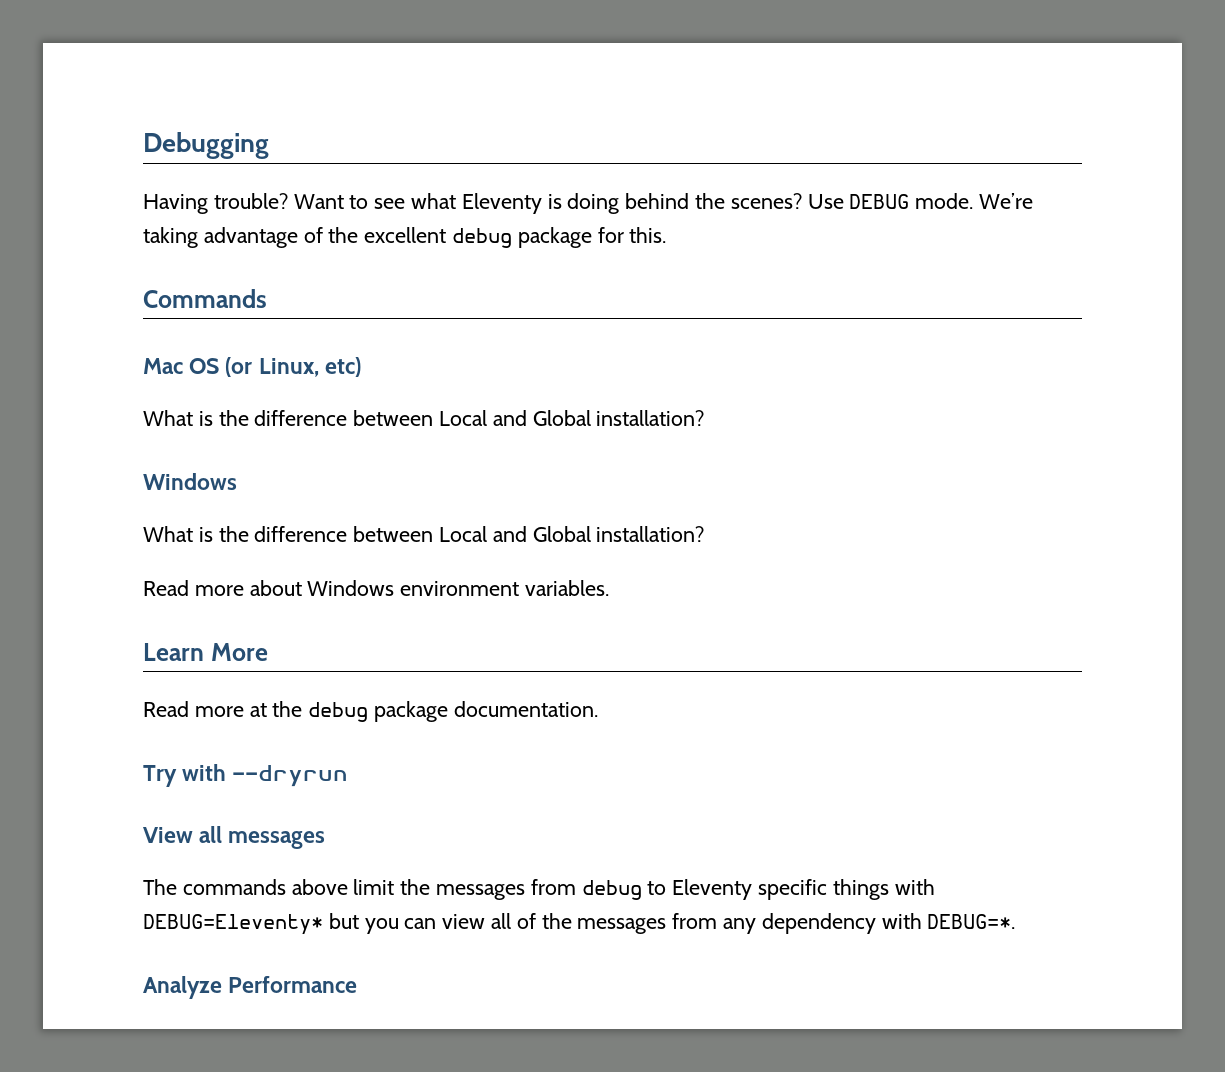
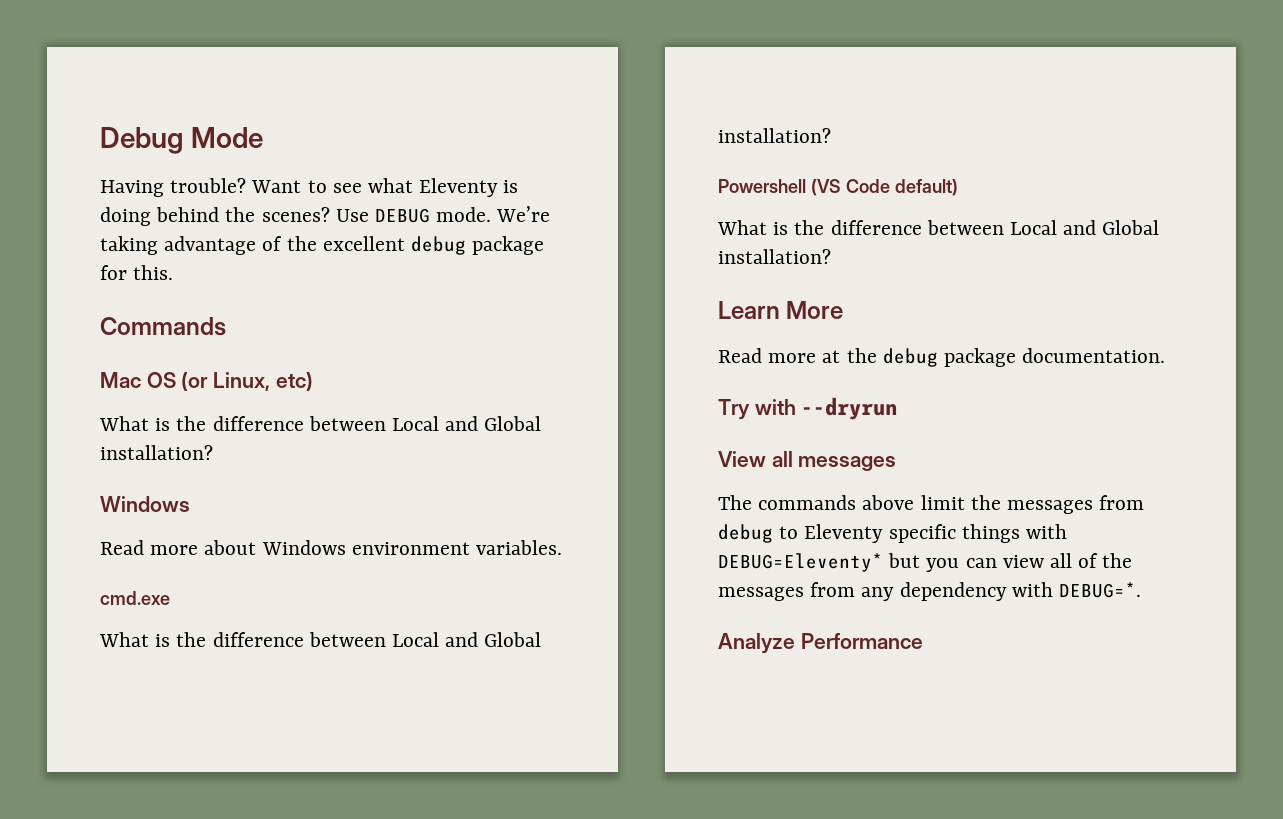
[143,132,269,159] Debugging -> [100,127,263,154] Debug Mode
[143,526,705,542] [143,580,610,596] // What is the difference between Local and Global installation? // Read more about Windows environment variables. -> [100,540,563,555] [100,591,170,605] [99,632,542,647] [718,128,831,143] [718,179,958,196] [717,220,1160,235] [718,249,831,264] // Read more about Windows environment variables. // cmd.exe // What is the difference between Local and Global installation? // Powershell (VS Code default) // What is the difference between Local and Global installation?

